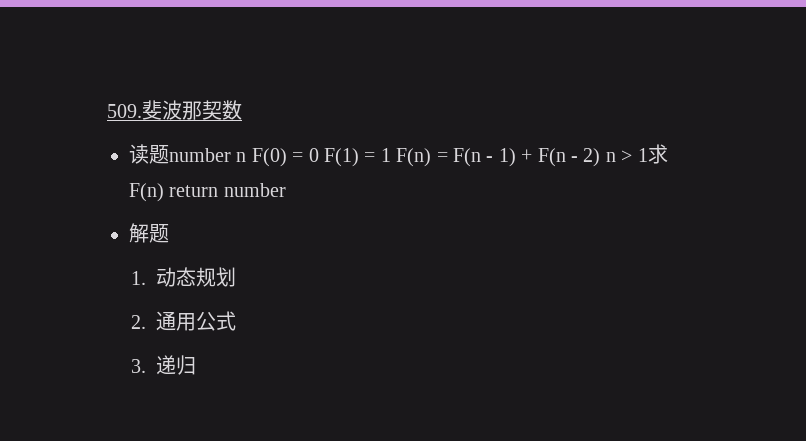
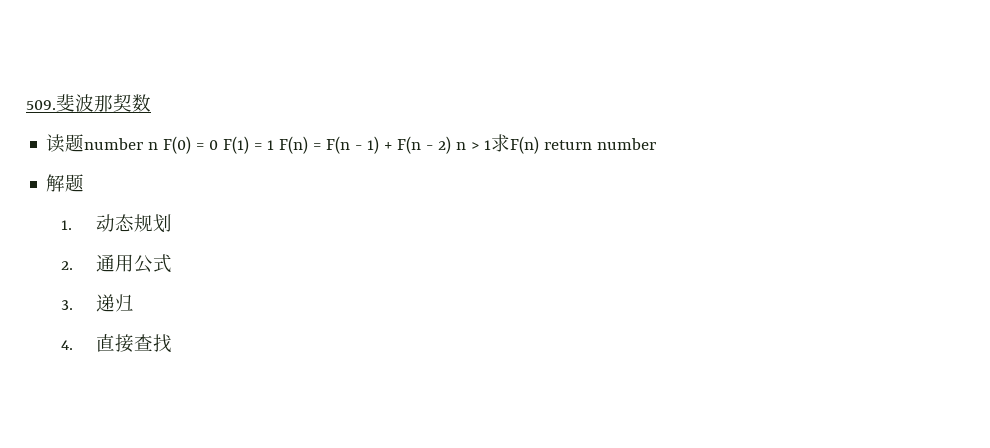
(196, 365) none -> [61,334,173,353] // 4.直接查找

